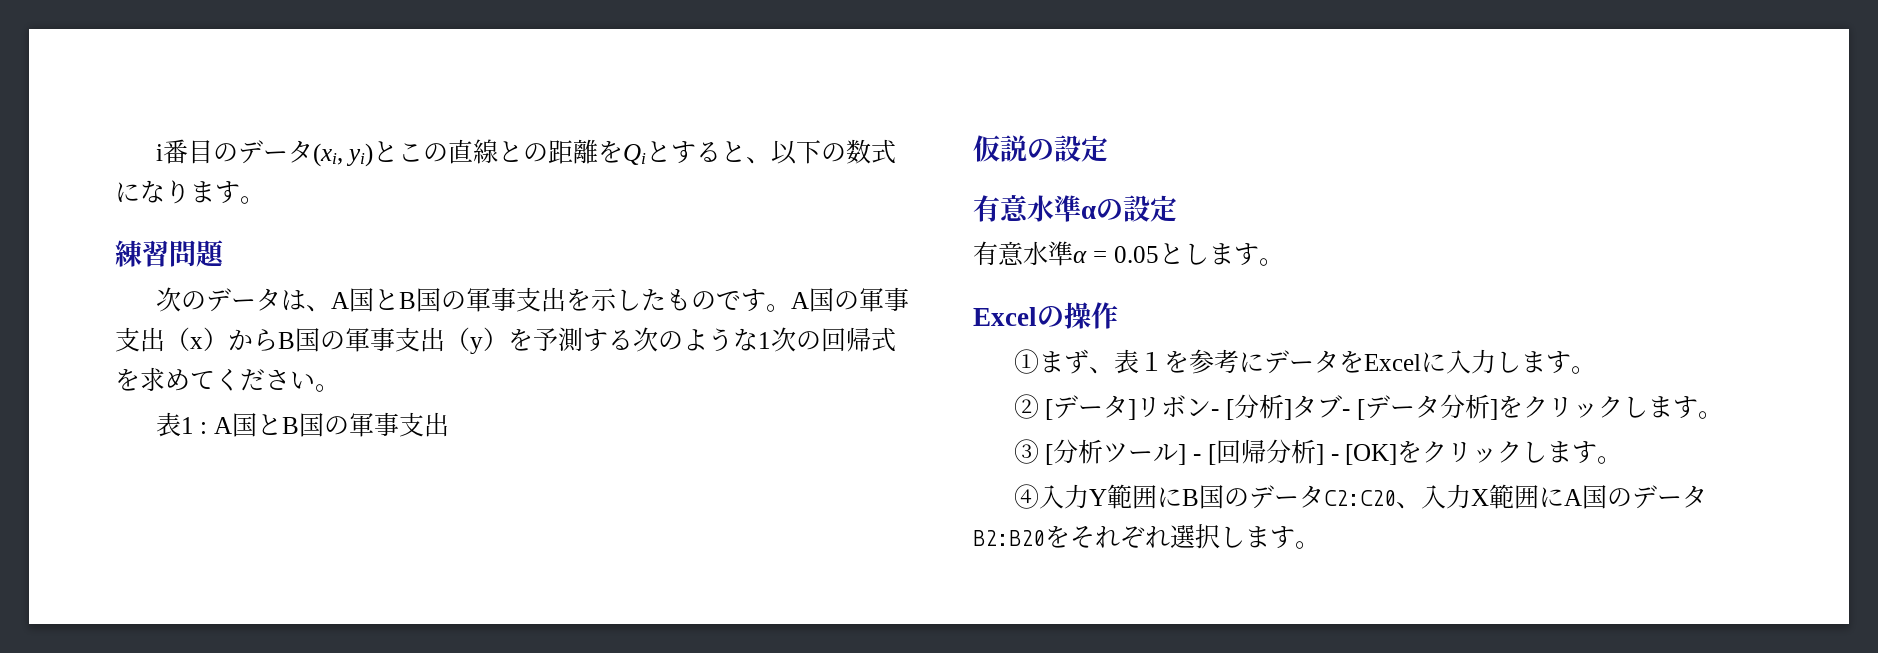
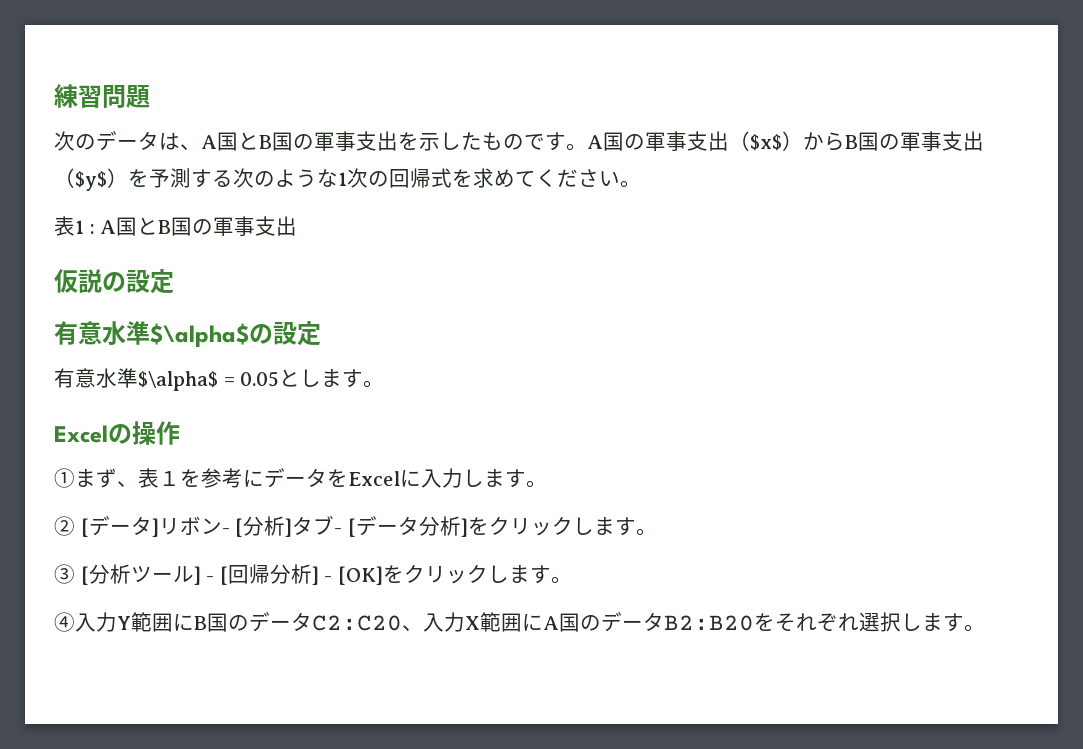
[155,139,897,167] [115,180,265,204] i番目のデータ(xi, yi)とこの直線との距離をQiとすると、以下の数式になります。 // -> (54, 96) none
[190,337,203,349] x -> [750,134,782,151] $x$
[470,337,483,354] y -> [75,171,107,191] $y$
[1081,195,1177,222] [973,241,1087,266] αの設定 // 有意水準α -> [150,321,321,347] [54,368,218,391] $\alpha$の設定 // 有意水準$\alpha$

